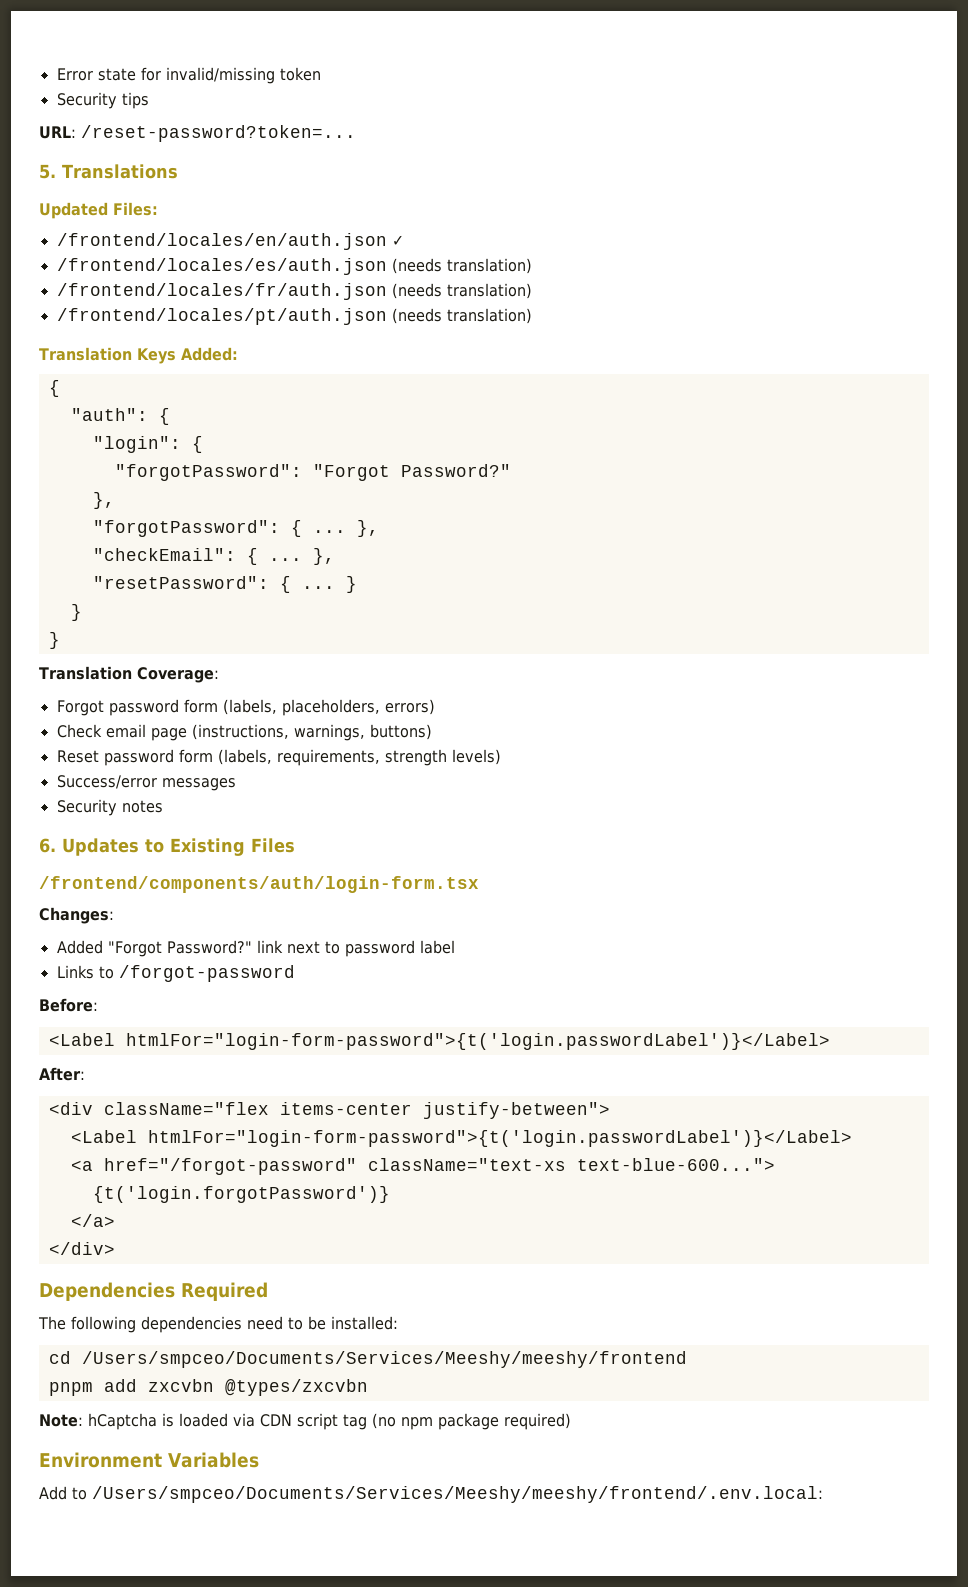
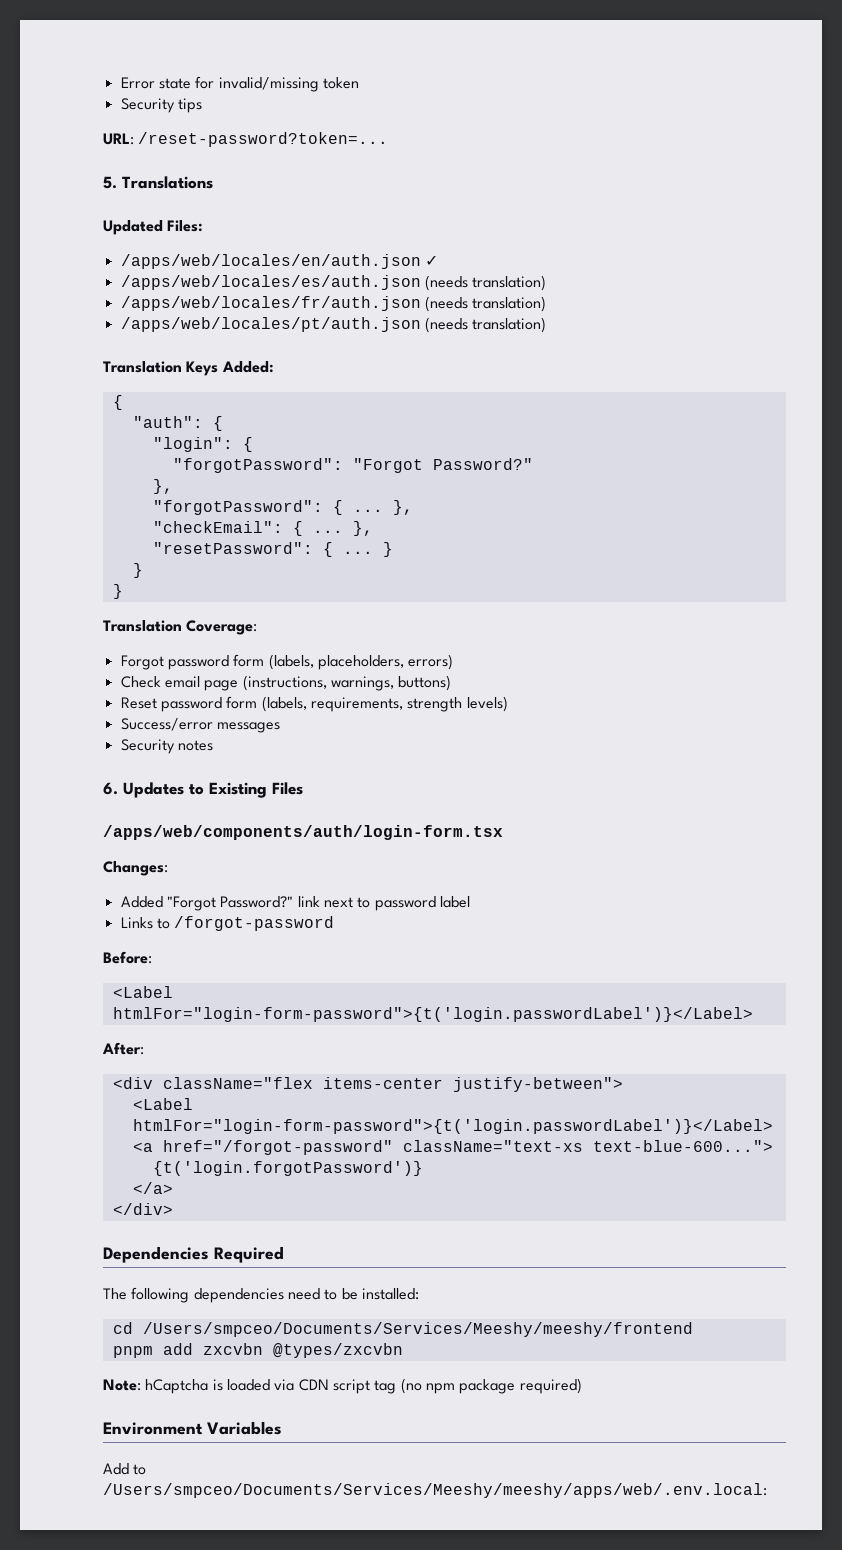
[56,233,387,250] /frontend/locales/en/auth.json -> [120,254,421,269] /apps/web/locales/en/auth.json
[56,258,532,275] [56,283,532,300] [56,308,387,325] /frontend/locales/es/auth.json (needs translation) // /frontend/locales/fr/auth.json (needs translation) // /frontend/locales/pt/auth.json -> [120,275,547,291] [120,296,547,312] [120,317,421,332] /apps/web/locales/es/auth.json (needs translation) // /apps/web/locales/fr/auth.json (needs translation) // /apps/web/locales/pt/auth.json
[39,876,479,893] /frontend/components/auth/login-form.tsx -> [103,825,503,840] /apps/web/components/auth/login-form.tsx
[92,1486,823,1503] /Users/smpceo/Documents/Services/Meeshy/meeshy/frontend/.env.local: -> [103,1483,767,1498] /Users/smpceo/Documents/Services/Meeshy/meeshy/apps/web/.env.local:

